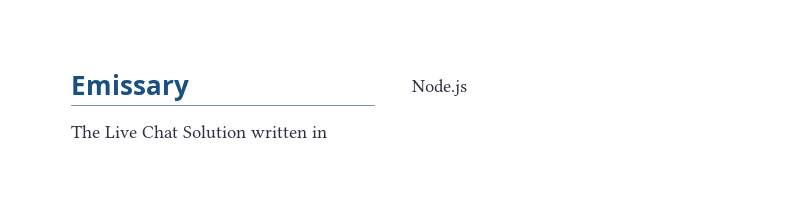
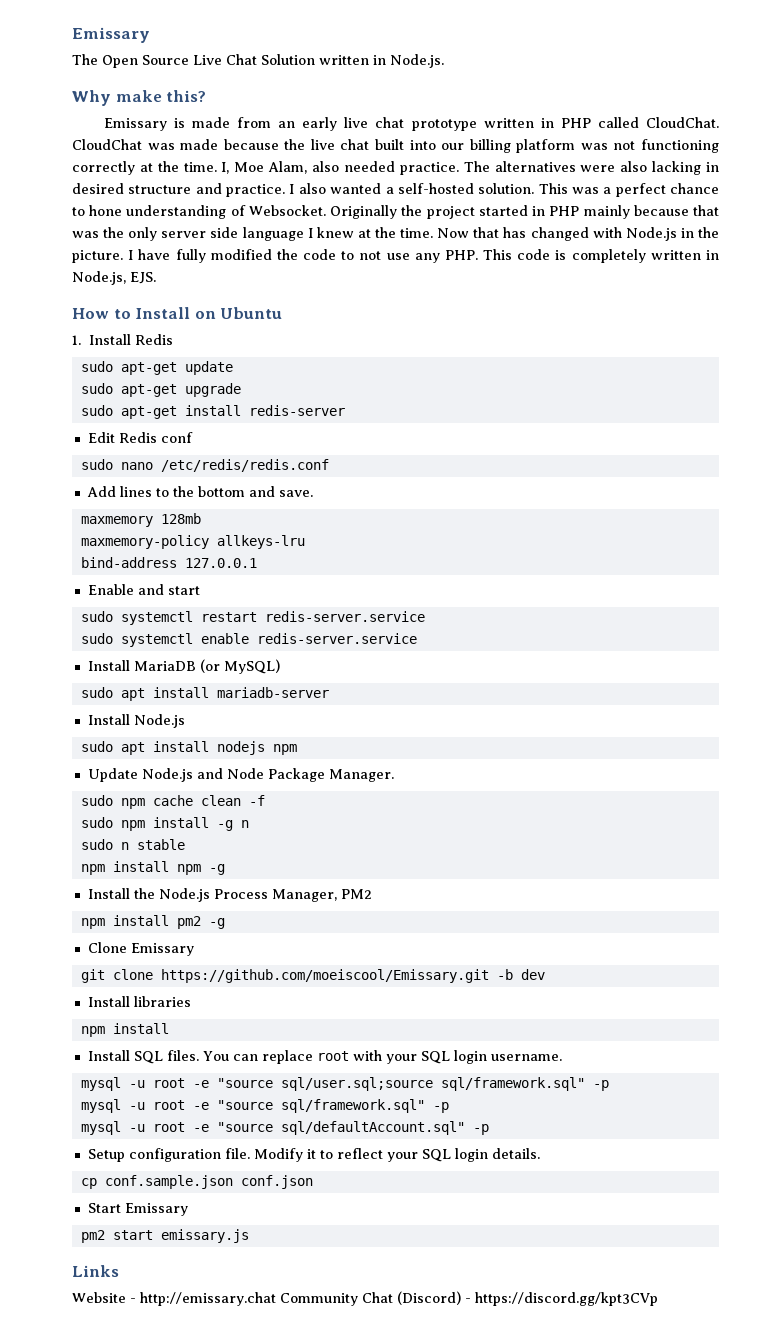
(100, 131) none -> [102,55,189,68] Open Source
[412,79,467,96] Node.js -> [390,54,444,68] [72,90,207,106] [103,117,719,131] [72,139,719,153] [72,161,720,175] [72,183,719,197] [72,205,719,219] [72,227,719,241] [72,249,720,263] [72,271,156,285] [72,307,283,319] [72,334,173,345] [80,361,233,375] [80,383,241,397] [80,405,345,419] [87,432,193,443] [80,459,329,472] [86,486,313,497] [80,513,201,527] [80,535,305,549] [80,557,257,568] [87,584,200,595] [80,611,425,625] [80,633,417,647] [87,659,280,674] [80,687,329,701] [87,714,185,728] [80,741,297,755] [87,768,394,782] [80,795,265,809] [80,817,249,831] [80,839,185,850] [80,861,225,875] [87,888,372,902] [80,915,225,929] [87,942,194,956] [80,969,545,983] [87,996,191,1007] [80,1023,169,1037] [87,1050,562,1064] [80,1077,609,1091] [80,1099,449,1113] [80,1121,489,1135] [87,1148,540,1162] [80,1175,313,1189] [87,1203,188,1216] [80,1229,249,1243] [72,1265,119,1277] [72,1291,658,1306] Node.js. // Why make this? // Emissary is made from an early live chat prototype written in PHP called CloudChat. CloudChat was made because the live chat built into our billing platform was not functioning correctly at the time. I, Moe Alam, also needed practice. The alternatives were also lacking in desired structure and practice. I also wanted a self-hosted solution. This was a perfect chance to hone understanding of Websocket. Originally the project started in PHP mainly because that was the only server side language I knew at the time. Now that has changed with Node.js in the picture. I have fully modified the code to not use any PHP. This code is completely written in Node.js, EJS. // How to Install on Ubuntu // 1. Install Redis // sudo apt-get update // sudo apt-get upgrade // sudo apt-get install redis-server // Edit Redis conf // sudo nano /etc/redis/redis.conf // Add lines to the bottom and save. // maxmemory 128mb // maxmemory-policy allkeys-lru // bind-address 127.0.0.1 // Enable and start // sudo systemctl restart redis-server.service // sudo systemctl enable redis-server.service // Install MariaDB (or MySQL) // sudo apt install mariadb-server // Install Node.js // sudo apt install nodejs npm // Update Node.js and Node Package Manager. // sudo npm cache clean -f // sudo npm install -g n // sudo n stable // npm install npm -g // Install the Node.js Process Manager, PM2 // npm install pm2 -g // Clone Emissary // git clone https://github.com/moeiscool/Emissary.git -b dev // Install libraries // npm install // Install SQL files. You can replace root with your SQL login username. // mysql -u root -e "source sql/user.sql;source sql/framework.sql" -p // mysql -u root -e "source sql/framework.sql" -p // mysql -u root -e "source sql/defaultAccount.sql" -p // Setup configuration file. Modify it to reflect your SQL login details. // cp conf.sample.json conf.json // Start Emissary // pm2 start emissary.js // Links // Website - http://emissary.chat Community Chat (Discord) - https://discord.gg/kpt3CVp

